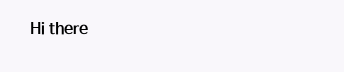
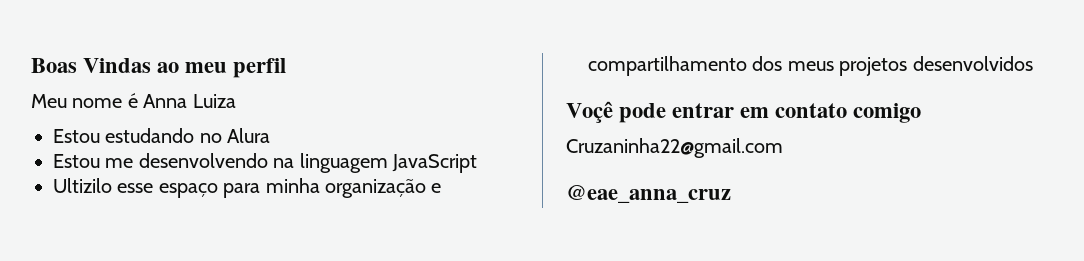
[30,22,89,35] Hi there -> [31,58,287,78] [31,93,236,108] [53,128,271,143] [53,153,477,173] [53,178,442,198] [588,56,1033,76] [566,101,922,123] [566,138,783,158] [566,185,731,203] Boas Vindas ao meu perfil // Meu nome é Anna Luiza // Estou estudando no Alura // Estou me desenvolvendo na linguagem JavaScript // Ultizilo esse espaço para minha organização e compartilhamento dos meus projetos desenvolvidos // Voçê pode entrar em contato comigo // Cruzaninha22@gmail.com // @eae_anna_cruz

